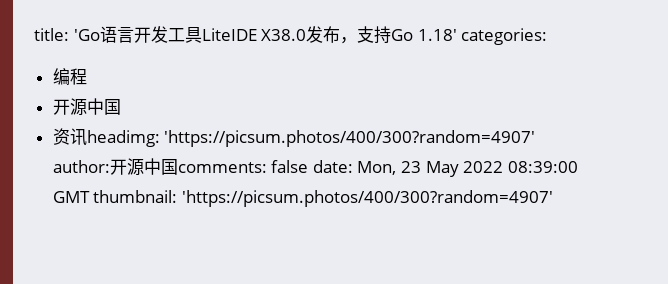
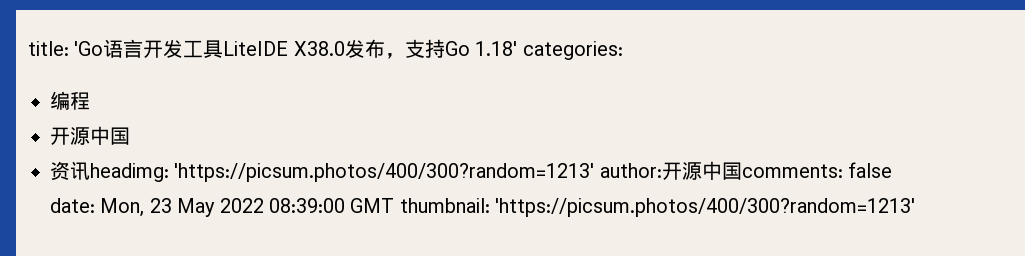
[164,130,536,147] 'https://picsum.photos/400/300?random=4907' -> [174,163,595,182] 'https://picsum.photos/400/300?random=1213'
[181,190,553,207] 'https://picsum.photos/400/300?random=4907' -> [495,198,916,217] 'https://picsum.photos/400/300?random=1213'

